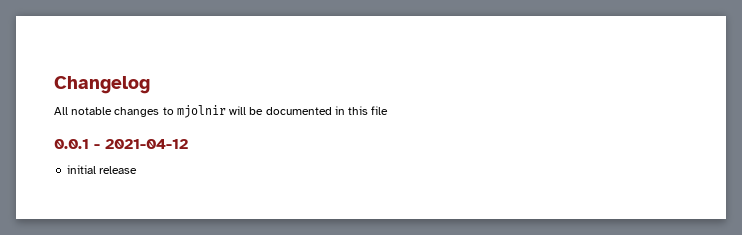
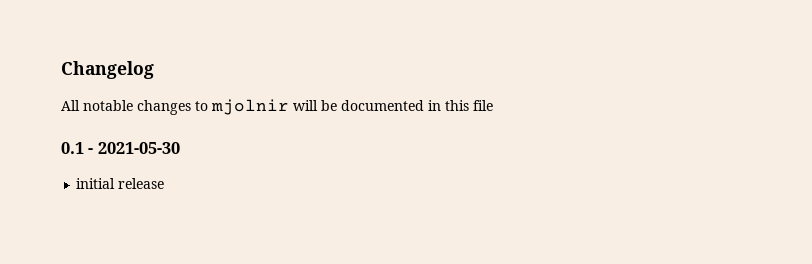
[54,139,188,149] 0.0.1 - 2021-04-12 -> [61,142,180,154] 0.1 - 2021-05-30

